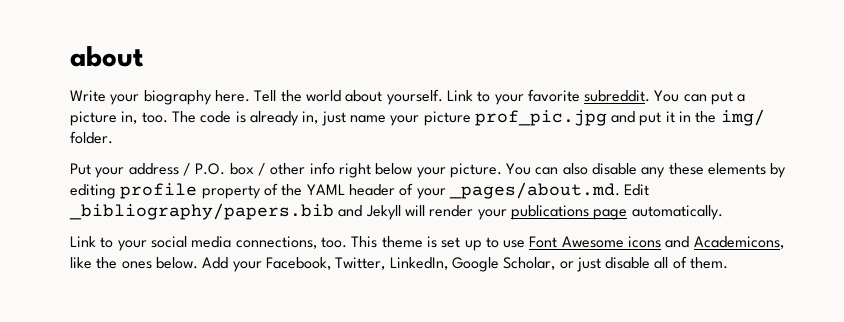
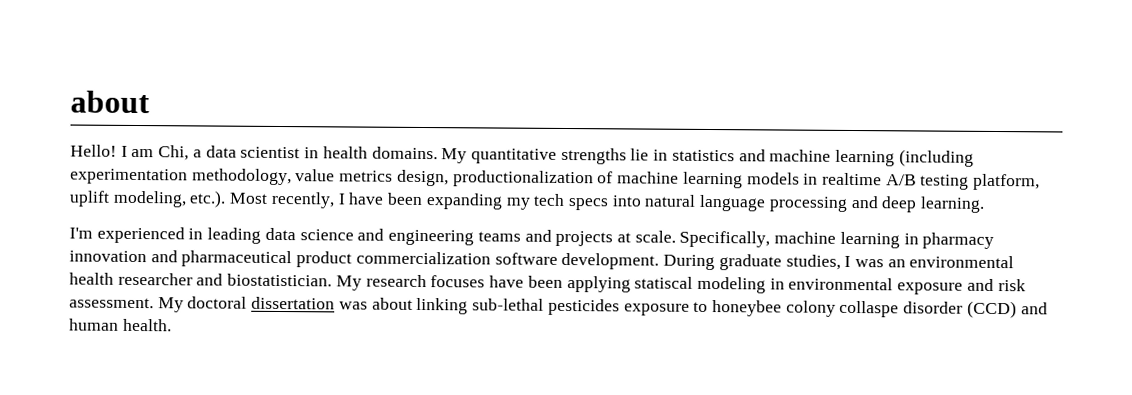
[70,89,746,105] [70,109,765,126] [70,131,113,144] [70,162,787,178] [70,182,650,199] [69,203,723,220] [70,236,784,251] [70,256,729,272] Write your biography here. Tell the world about yourself. Link to your favorite subreddit. You can put a picture in, too. The code is already in, just name your picture prof_pic.jpg and put it in the img/ folder. // Put your address / P.O. box / other info right below your picture. You can also disable any these elements by editing profile property of the YAML header of your _pages/about.md. Edit _bibliography/papers.bib and Jekyll will render your publications page automatically. // Link to your social media connections, too. This theme is set up to use Font Awesome icons and Academicons, like the ones below. Add your Facebook, Twitter, LinkedIn, Google Scholar, or just disable all of them. -> [70,144,974,167] [70,168,1041,191] [69,190,986,213] [69,226,995,249] [69,250,1015,271] [69,272,1026,295] [69,296,1048,319] [69,318,172,332] Hello! I am Chi, a data scientist in health domains. My quantitative strengths lie in statistics and machine learning (including experimentation methodology, value metrics design, productionalization of machine learning models in realtime A/B testing platform, uplift modeling, etc.). Most recently, I have been expanding my tech specs into natural language processing and deep learning. // I'm experienced in leading data science and engineering teams and projects at scale. Specifically, machine learning in pharmacy innovation and pharmaceutical product commercialization software development. During graduate studies, I was an environmental health researcher and biostatistician. My research focuses have been applying statiscal modeling in environmental exposure and risk assessment. My doctoral dissertation was about linking sub-lethal pesticides exposure to honeybee colony collaspe disorder (CCD) and human health.

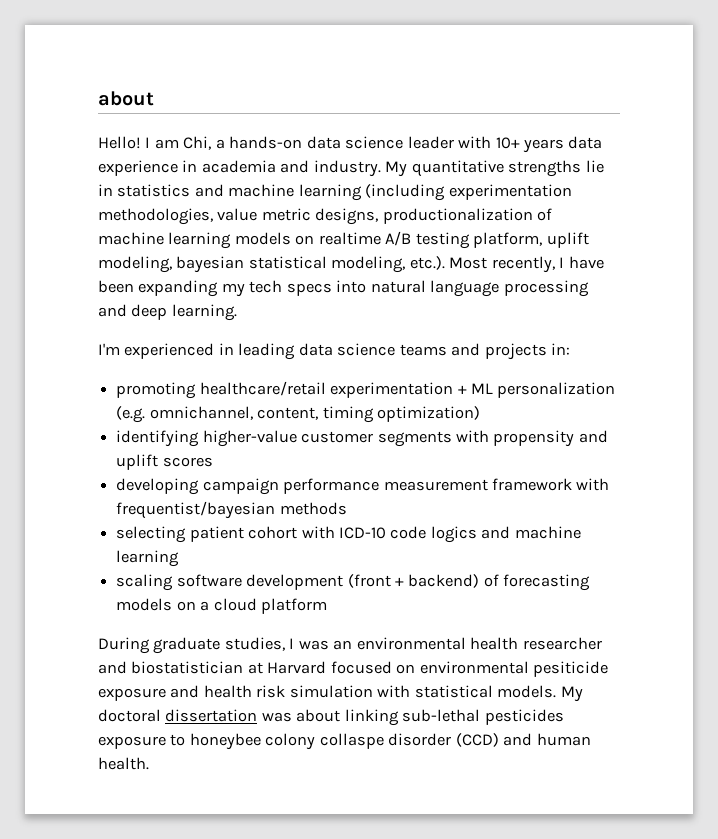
[205,145,438,160] data scientist in health domains. -> [229,136,603,153] [98,160,381,177] hands-on data science leader with 10+ years data experience in academia and industry.
[191,168,449,187] methodology, value metrics design, -> [98,208,379,225] methodologies, value metric designs,
[803,173,819,185] in -> [295,235,315,245] on
(187, 199) none -> [176,256,406,273] bayesian statistical modeling,
[357,228,475,246] and engineering -> (396, 349) none
[616,230,995,249] [69,250,660,270] at scale. Specifically, machine learning in pharmacy innovation and pharmaceutical product commercialization software development. -> [551,343,571,355] [116,381,616,399] [116,406,480,423] [116,430,608,447] [116,454,213,470] [116,478,610,495] [116,501,347,519] [116,526,581,543] [116,550,180,567] [116,574,591,591] [116,598,327,614] in: // promoting healthcare/retail experimentation + ML personalization (e.g. omnichannel, content, timing optimization) // identifying higher-value customer segments with propensity and uplift scores // developing campaign performance measurement framework with frequentist/bayesian methods // selecting patient cohort with ICD-10 code logics and machine learning // scaling software development (front + backend) of forecasting models on a cloud platform //
[227,273,1026,295] [69,297,154,309] biostatistician. My research focuses have been applying statiscal modeling in environmental exposure and risk assessment. -> [131,661,609,677] [98,685,557,701] biostatistician at Harvard focused on environmental pesiticide exposure and health risk simulation with statistical models.

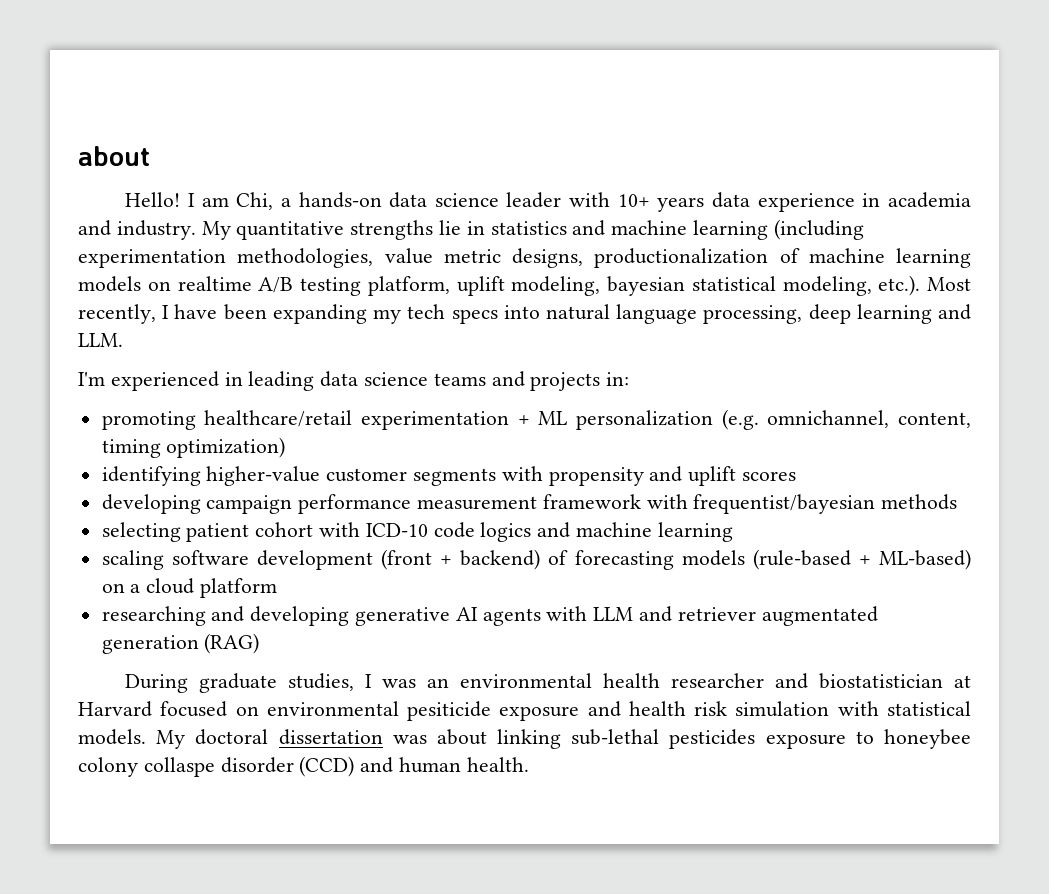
[503,280,589,297] [98,304,237,321] processing and deep learning. -> [703,304,971,324] [78,333,123,347] processing, deep learning and LLM.
(173, 604) none -> [752,549,971,570] (rule-based + ML-based)
(327, 606) none -> [101,606,878,626] [101,633,260,654] // researching and developing generative AI agents with LLM and retriever augmentated generation (RAG)

